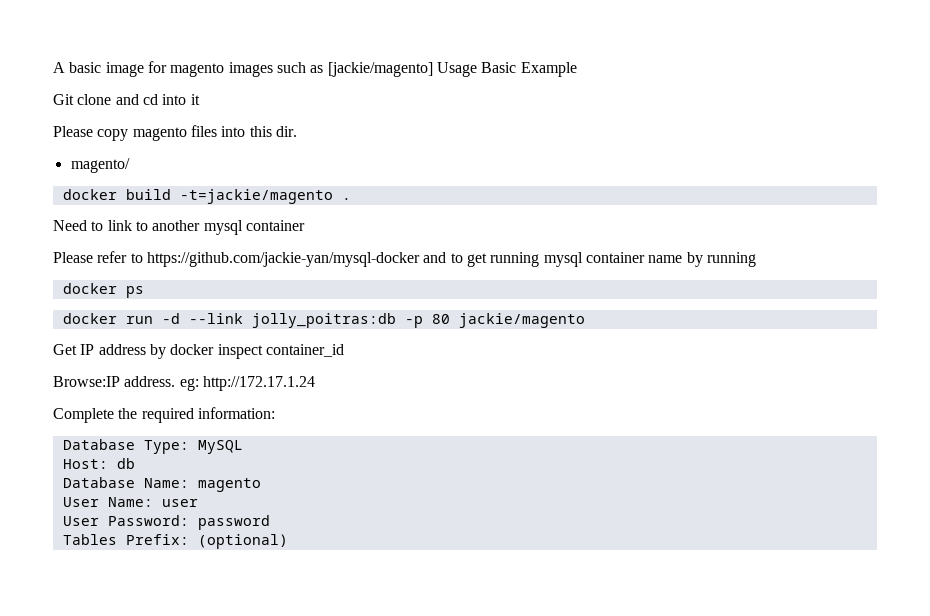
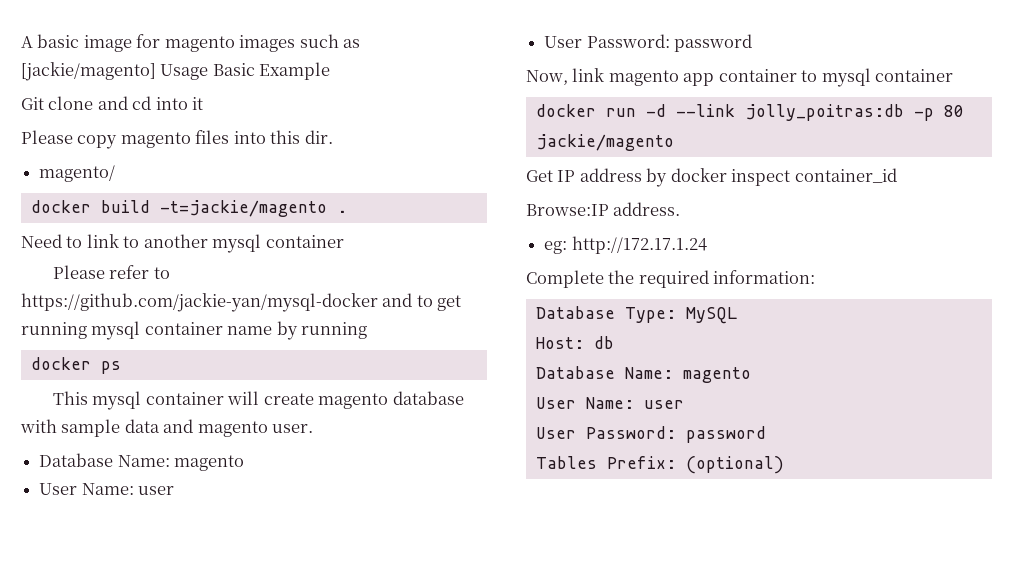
(144, 292) none -> [52,391,464,410] [20,419,314,437] [39,453,245,471] [39,483,175,495] [544,34,753,52] [526,68,954,87] // This mysql container will create magento database with sample data and magento user. // Database Name: magento // User Name: user // User Password: password // Now, link magento app container to mysql container
(176, 381) none -> (681, 209) //

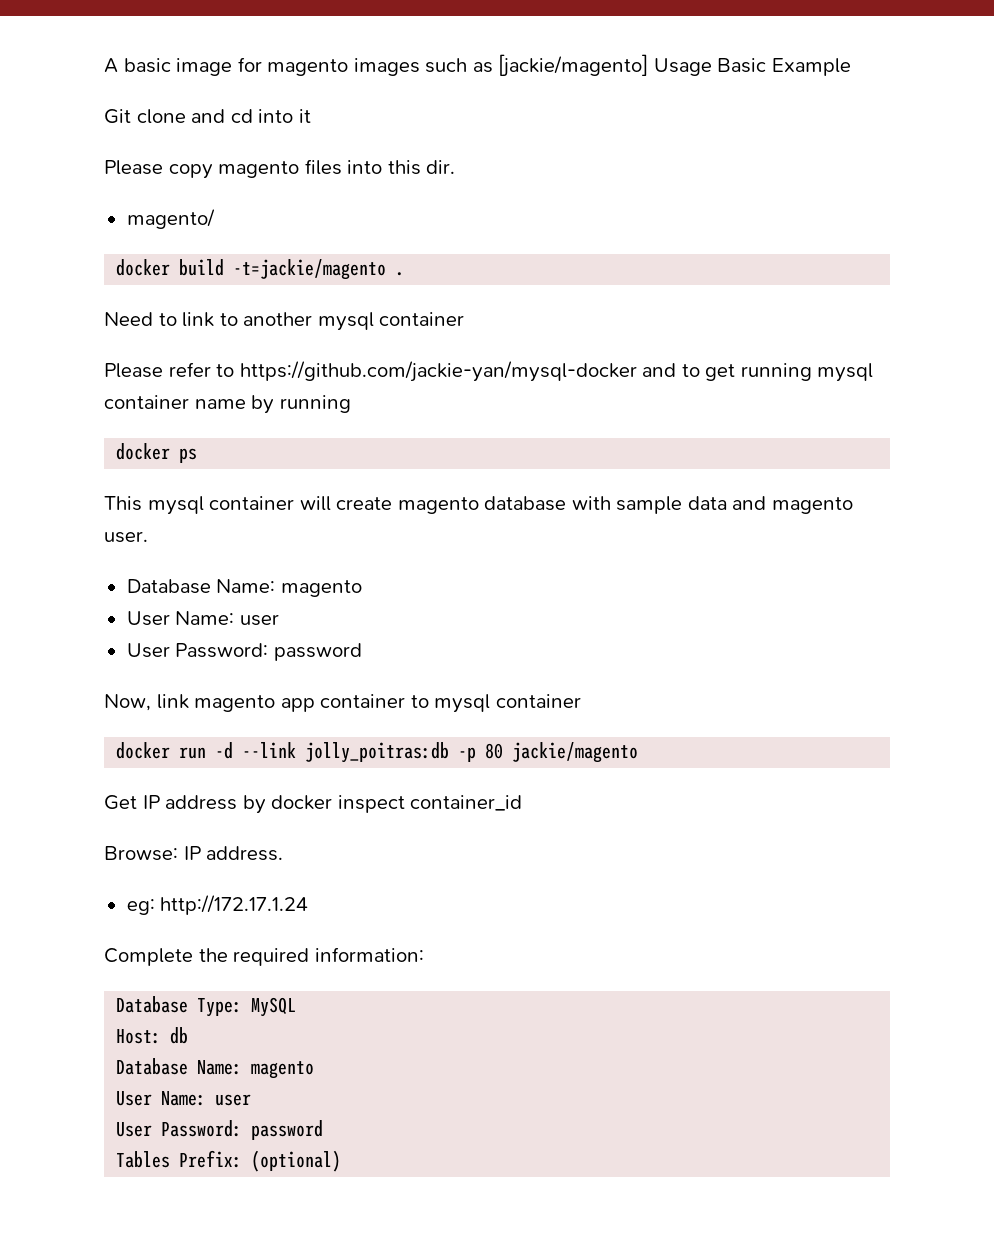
[526,204,609,216] Browse:IP -> [104,846,201,861] Browse: IP

